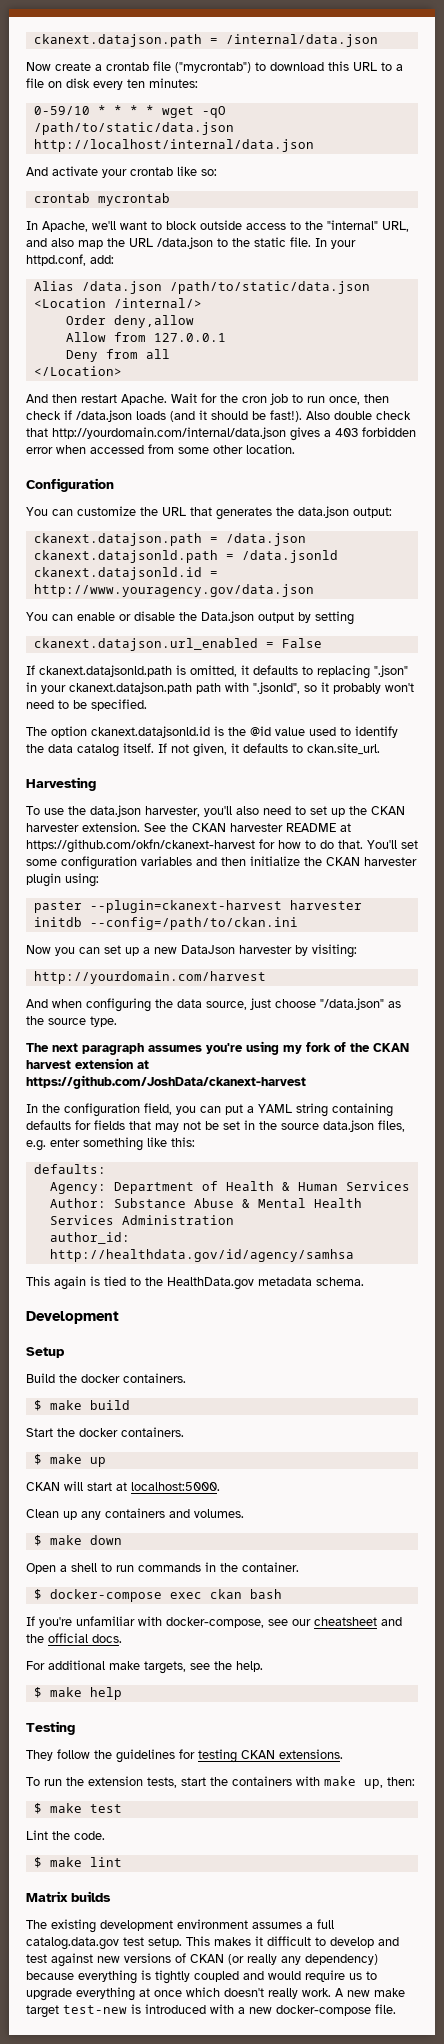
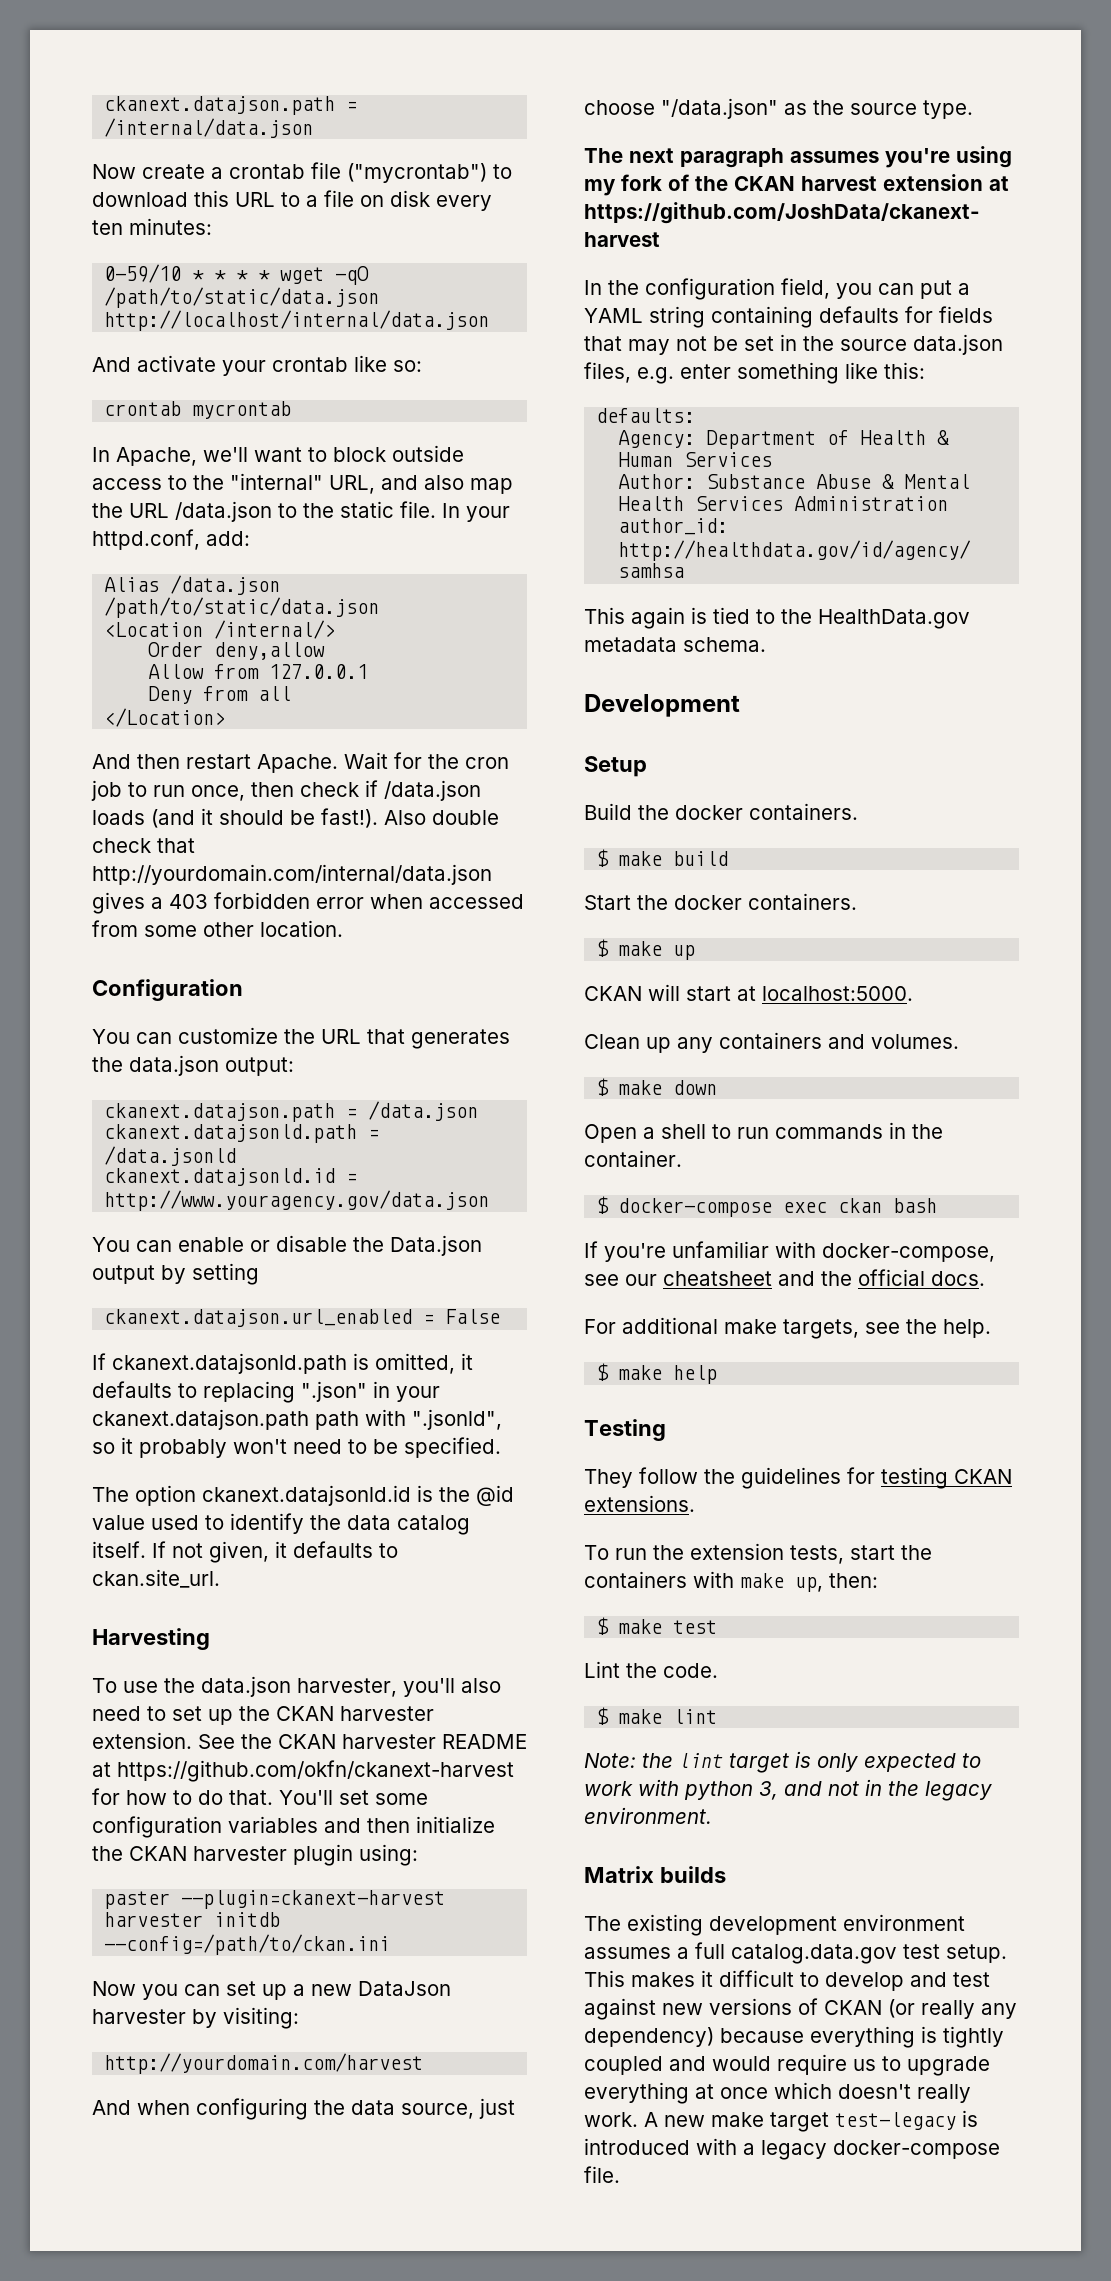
(122, 1862) none -> [584,1751,981,1773] [584,1779,992,1801] [584,1807,712,1824] // Note: the lint target is only expected to work with python 3, and not in the legacy environment.
[63,2005,127,2014] test-new -> [835,2112,956,2130] test-legacy
[249,2007,272,2014] new -> [761,2140,827,2160] legacy

